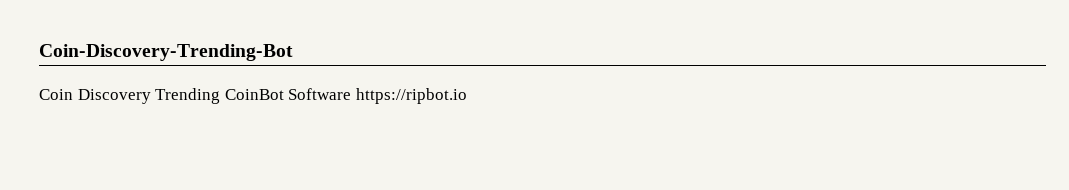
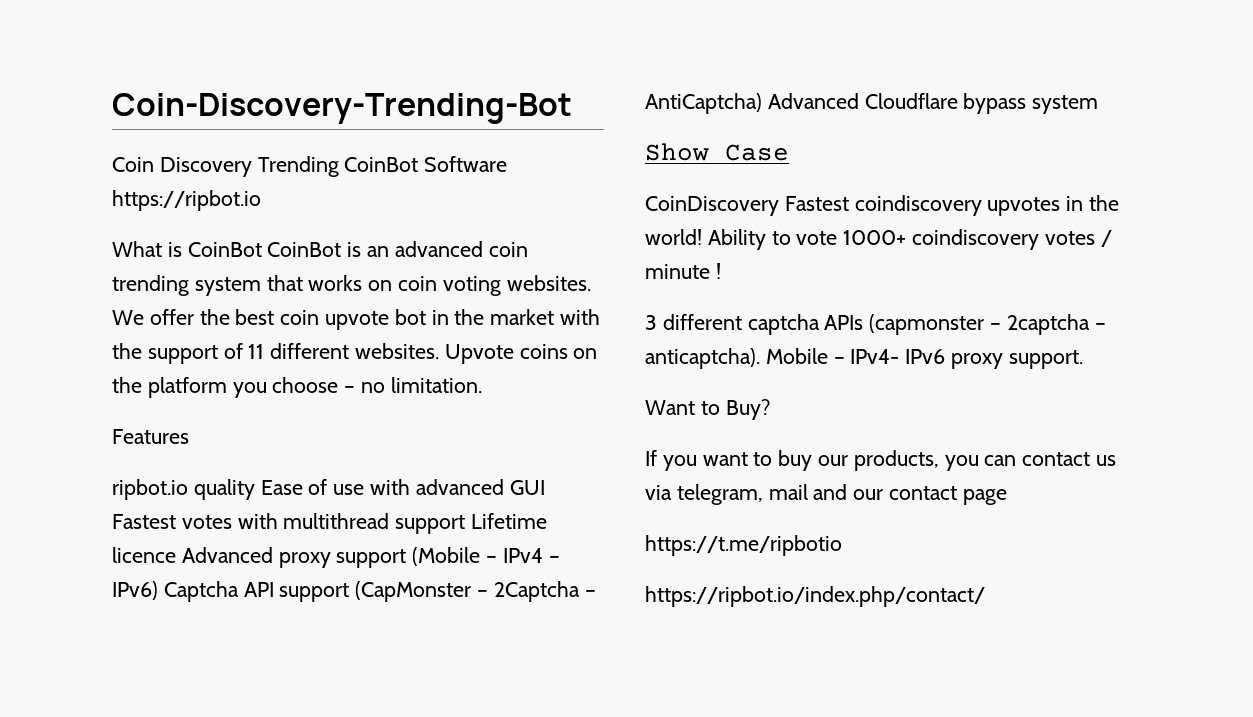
(467, 96) none -> [112,241,528,257] [112,275,591,296] [112,309,601,330] [112,343,598,364] [112,377,482,398] [112,429,189,444] [112,479,545,500] [112,513,548,534] [112,547,560,568] [112,581,596,602] [645,93,1099,114] [645,143,789,161] [645,195,1120,216] [645,229,1112,250] [645,263,721,279] [645,314,1106,335] [645,348,1083,369] [645,399,770,420] [645,450,1117,471] [645,484,1007,505] [645,535,842,556] [645,586,985,607] // What is CoinBot CoinBot is an advanced coin trending system that works on coin voting websites. We offer the best coin upvote bot in the market with the support of 11 different websites. Upvote coins on the platform you choose – no limitation. // Features // ripbot.io quality Ease of use with advanced GUI Fastest votes with multithread support Lifetime licence Advanced proxy support (Mobile – IPv4 – IPv6) Captcha API support (CapMonster – 2Captcha – AntiCaptcha) Advanced Cloudflare bypass system // Show Case // CoinDiscovery Fastest coindiscovery upvotes in the world! Ability to vote 1000+ coindiscovery votes / minute ! // 3 different captcha APIs (capmonster – 2captcha – anticaptcha). Mobile – IPv4- IPv6 proxy support. // Want to Buy? // If you want to buy our products, you can contact us via telegram, mail and our contact page // https://t.me/ripbotio // https://ripbot.io/index.php/contact/

